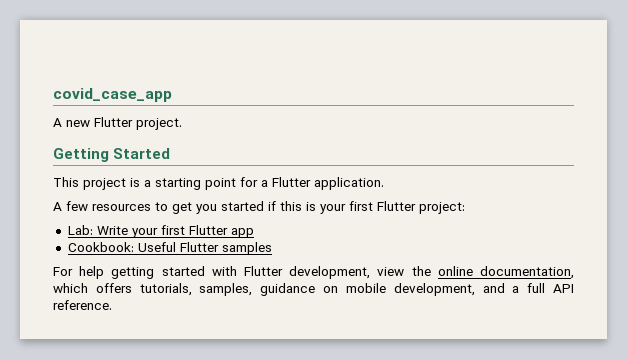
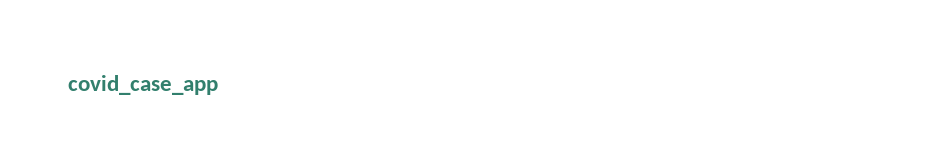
[53,117,182,130] [53,148,171,162] [53,177,384,190] [53,201,465,214] [67,225,254,238] [67,242,272,255] [53,266,574,279] [53,283,574,296] [53,300,112,310] // A new Flutter project. // Getting Started // This project is a starting point for a Flutter application. // A few resources to get you started if this is your first Flutter project: // Lab: Write your first Flutter app // Cookbook: Useful Flutter samples // For help getting started with Flutter development, view the online documentation, which offers tutorials, samples, guidance on mobile development, and a full API reference. -> (218, 85) none

